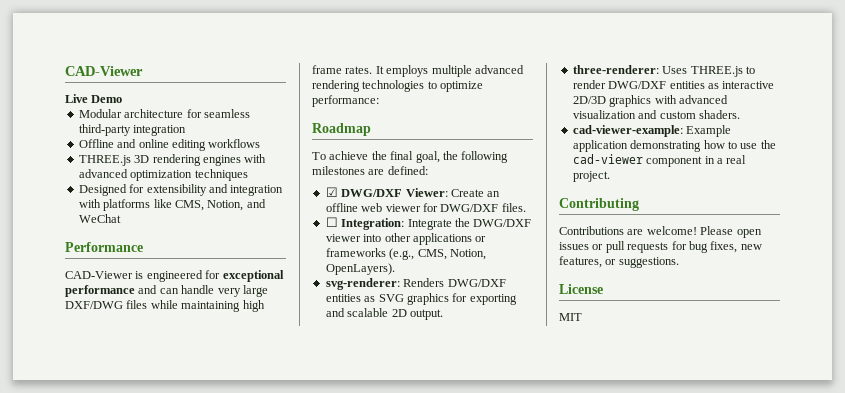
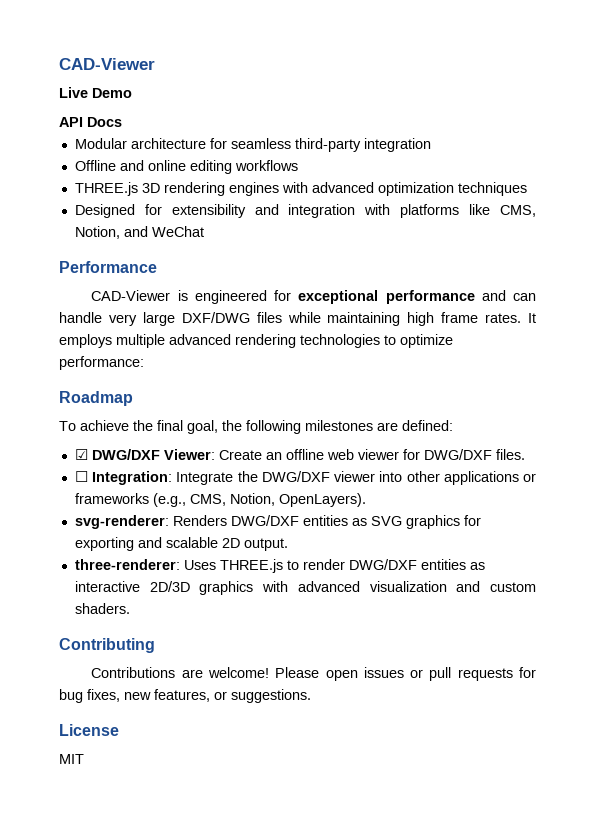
(123, 99) none -> [59,117,122,127] // API Docs
[572,125,732,137] [572,140,776,152] [572,154,747,167] [572,171,610,182] // cad-viewer-example: Example application demonstrating how to use the cad-viewer component in a real project. -> (130, 608) none

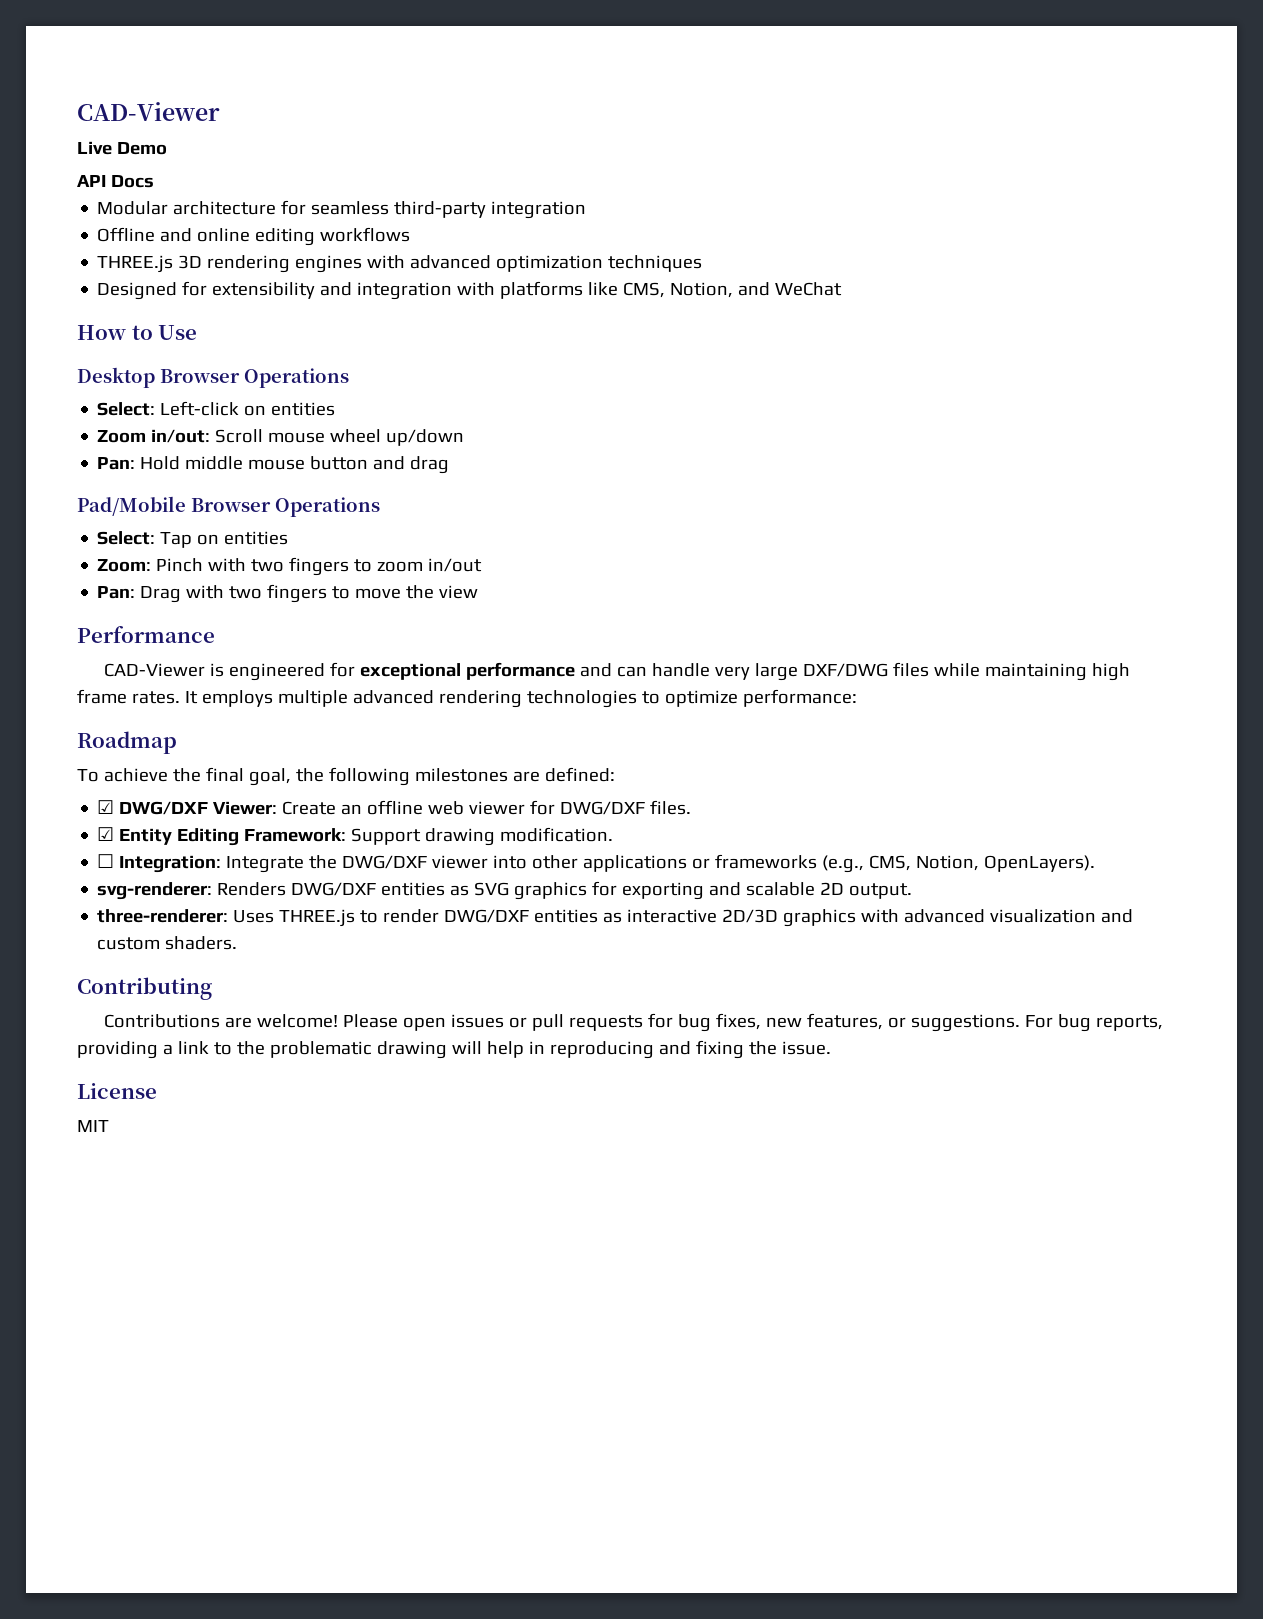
(204, 231) none -> [77,325,198,340] [77,367,349,388] [97,401,336,416] [97,429,465,446] [97,456,450,474] [77,496,380,517] [97,531,289,548] [97,557,483,576] [97,584,479,603] // How to Use // Desktop Browser Operations // Select: Left-click on entities // Zoom in/out: Scroll mouse wheel up/down // Pan: Hold middle mouse button and drag // Pad/Mobile Browser Operations // Select: Tap on entities // Zoom: Pinch with two fingers to zoom in/out // Pan: Drag with two fingers to move the view
(525, 454) none -> [97,827,614,846] // ☑ Entity Editing Framework: Support drawing modification.
(311, 696) none -> [1025,1014,1164,1032] [77,1040,831,1059] For bug reports, providing a link to the problematic drawing will help in reproducing and fixing the issue.

